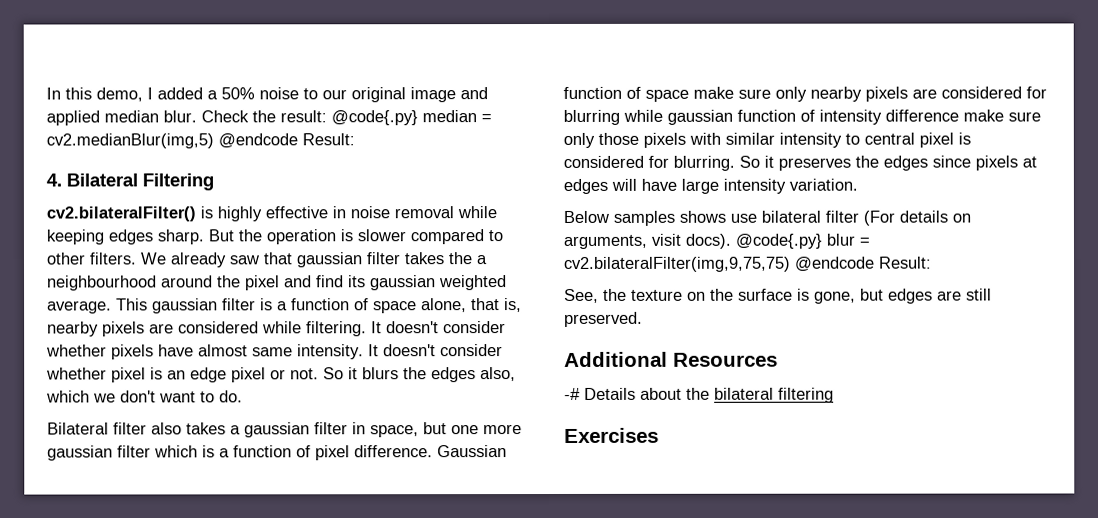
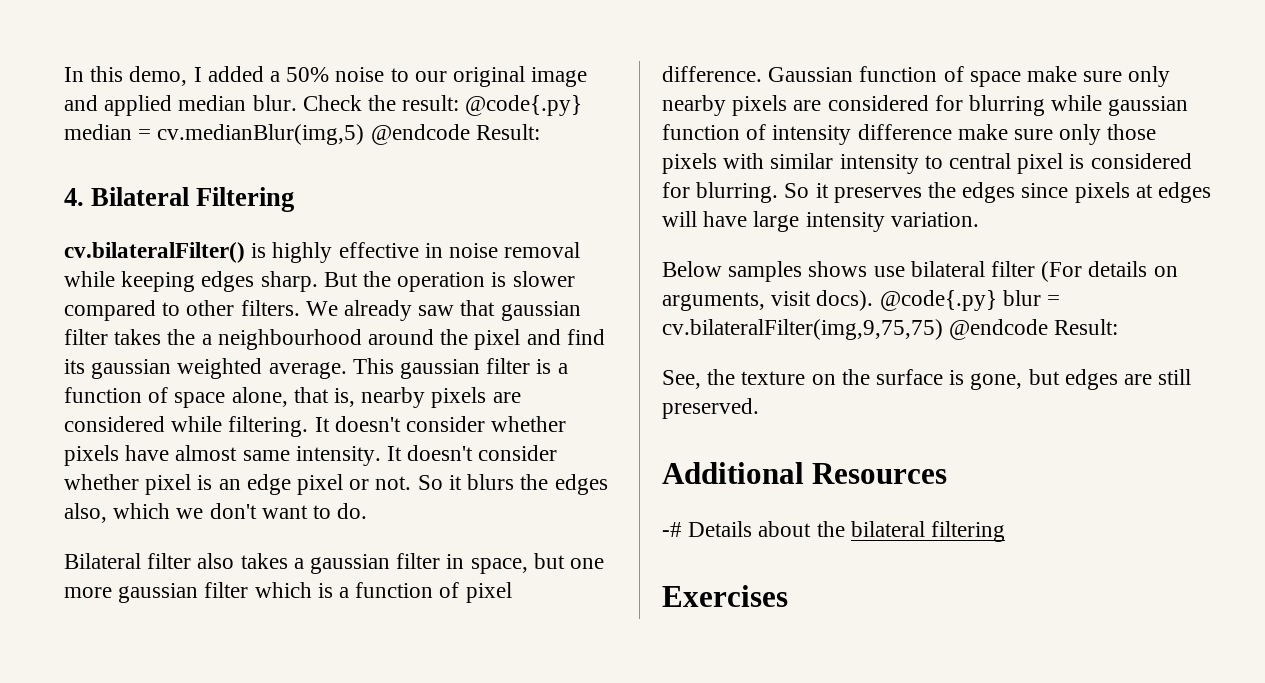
[46,133,214,149] cv2.medianBlur(img,5) -> [157,124,365,145] cv.medianBlur(img,5)
[46,206,196,222] cv2.bilateralFilter() -> [64,242,245,263] cv.bilateralFilter()
[563,256,791,272] cv2.bilateralFilter(img,9,75,75) -> [662,319,943,340] cv.bilateralFilter(img,9,75,75)

